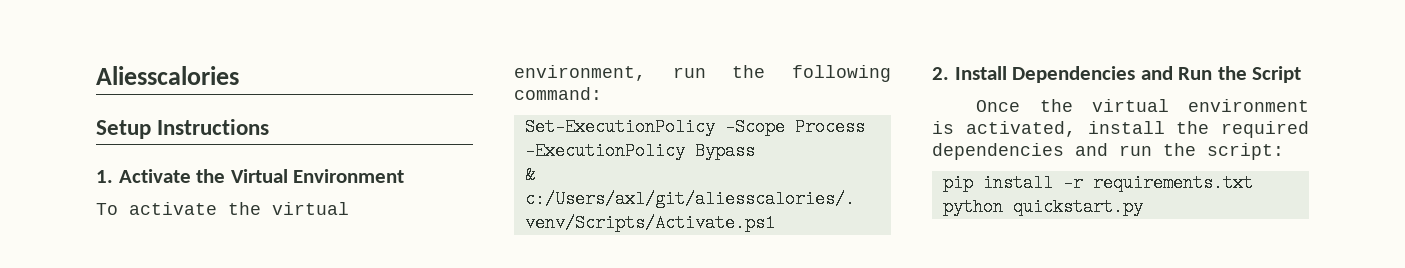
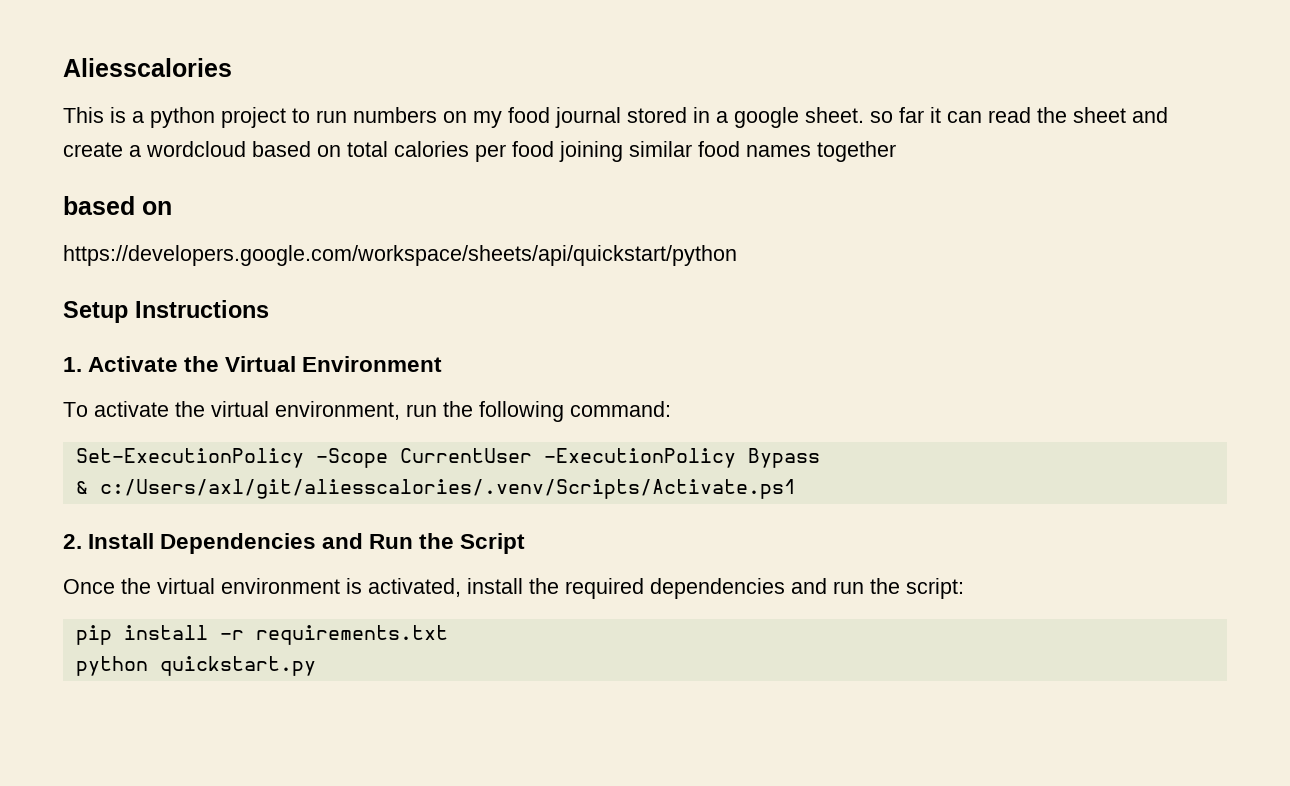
(239, 75) none -> [63,107,1168,128] [63,141,896,162] [63,196,172,215] [63,245,737,266] // This is a python project to run numbers on my food journal stored in a google sheet. so far it can read the sheet and create a wordcloud based on total calories per food joining similar food names together // based on // https://developers.google.com/workspace/sheets/api/quickstart/python
[794,118,865,136] Process -> [399,448,532,463] CurrentUser

